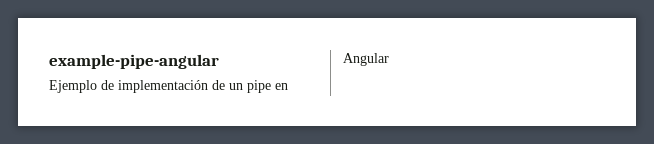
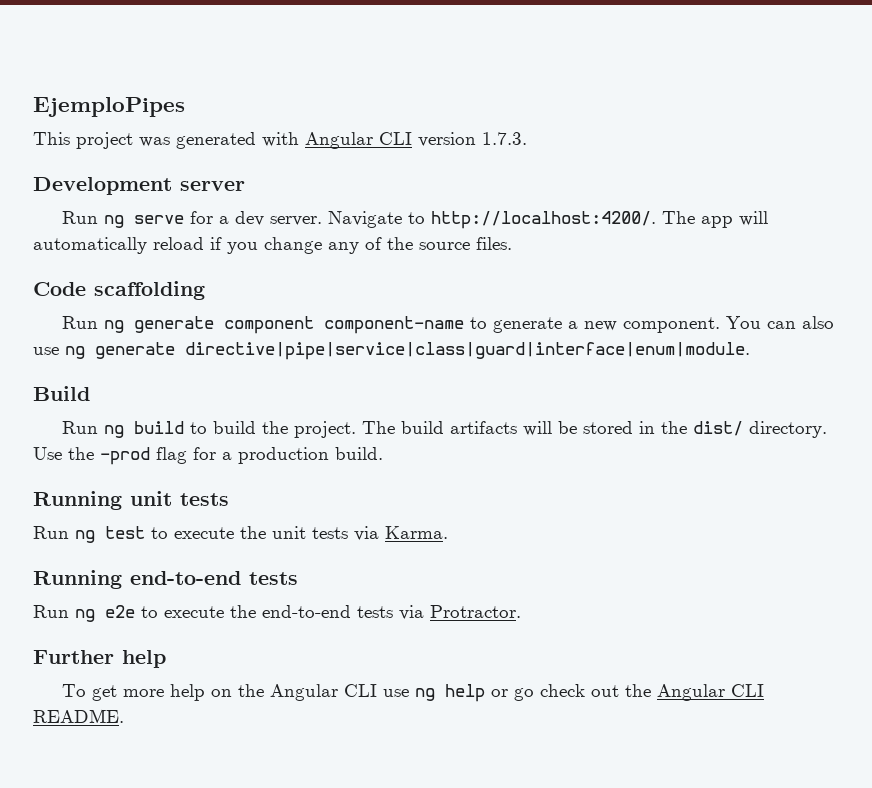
[49,54,219,69] [49,80,288,93] [343,53,389,66] example-pipe-angular // Ejemplo de implementación de un pipe en Angular -> [33,97,185,117] [33,132,527,149] [33,177,245,195] [61,211,768,229] [33,237,512,254] [33,281,205,300] [61,316,834,334] [33,342,750,360] [33,386,90,401] [61,421,827,438] [33,447,383,465] [33,491,229,510] [33,526,448,543] [33,570,298,589] [33,605,521,622] [33,650,166,668] [61,684,764,702] [33,709,124,723] EjemploPipes // This project was generated with Angular CLI version 1.7.3. // Development server // Run ng serve for a dev server. Navigate to http://localhost:4200/. The app will automatically reload if you change any of the source files. // Code scaffolding // Run ng generate component component-name to generate a new component. You can also use ng generate directive|pipe|service|class|guard|interface|enum|module. // Build // Run ng build to build the project. The build artifacts will be stored in the dist/ directory. Use the -prod flag for a production build. // Running unit tests // Run ng test to execute the unit tests via Karma. // Running end-to-end tests // Run ng e2e to execute the end-to-end tests via Protractor. // Further help // To get more help on the Angular CLI use ng help or go check out the Angular CLI README.

